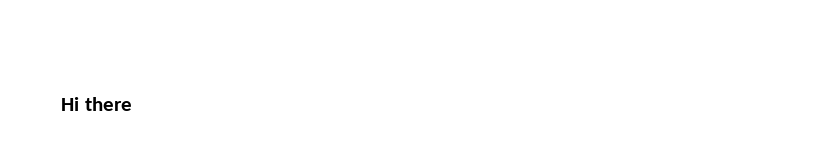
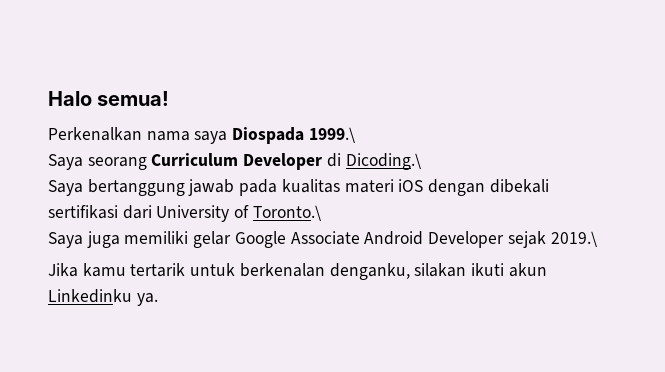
[61,97,132,111] Hi there -> [48,91,170,106] [48,127,355,144] [48,153,421,170] [48,179,549,196] [48,205,321,222] [48,231,597,248] [48,263,547,280] [48,289,158,306] Halo semua! // Perkenalkan nama saya Diospada 1999.\ // Saya seorang Curriculum Developer di Dicoding.\ // Saya bertanggung jawab pada kualitas materi iOS dengan dibekali sertifikasi dari University of Toronto.\ // Saya juga memiliki gelar Google Associate Android Developer sejak 2019.\ // Jika kamu tertarik untuk berkenalan denganku, silakan ikuti akun Linkedinku ya.

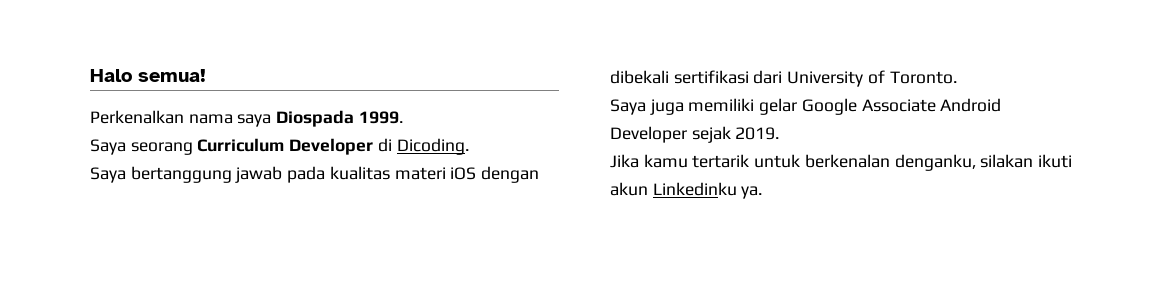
[308,127,355,143] 1999.\ -> [358,111,403,124] 1999.
[345,153,421,170] Dicoding.\ -> [396,138,469,155] Dicoding.
[252,205,321,221] Toronto.\ -> [889,71,957,84] Toronto.
[550,231,597,247] 2019.\ -> [735,127,780,140] 2019.

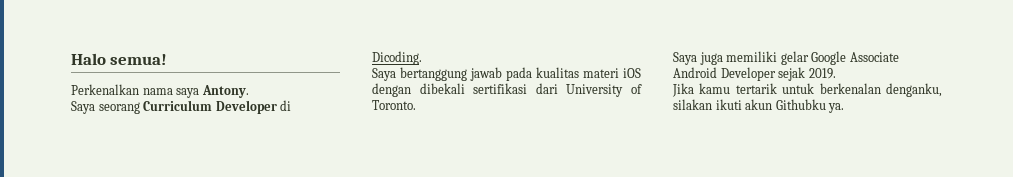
[276,110,403,127] Diospada 1999. -> [201,85,249,98] Antony.
[652,182,737,196] Linkedinku -> [775,99,826,110] Githubku

